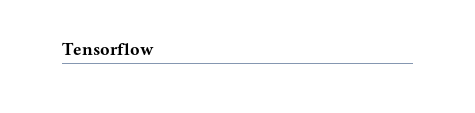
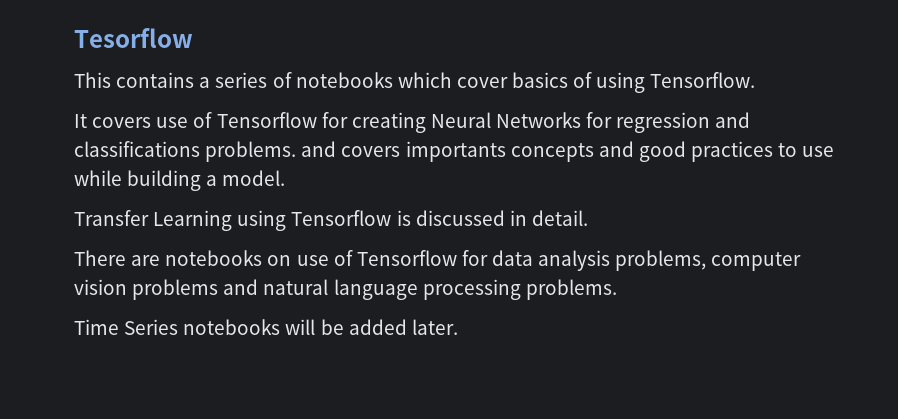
[62,42,154,55] Tensorflow -> [74,28,193,48] [74,72,756,93] [74,112,751,133] [74,141,835,162] [74,170,286,191] [74,210,588,231] [74,250,802,271] [74,279,617,300] [74,319,458,335] Tesorflow // This contains a series of notebooks which cover basics of using Tensorflow. // It covers use of Tensorflow for creating Neural Networks for regression and classifications problems. and covers importants concepts and good practices to use while building a model. // Transfer Learning using Tensorflow is discussed in detail. // There are notebooks on use of Tensorflow for data analysis problems, computer vision problems and natural language processing problems. // Time Series notebooks will be added later.

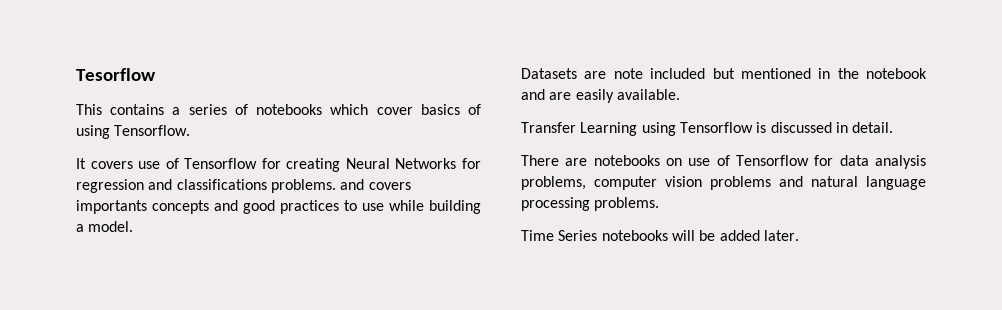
(286, 178) none -> [521,68,927,79] [521,89,680,103] // Datasets are note included but mentioned in the notebook and are easily available.

